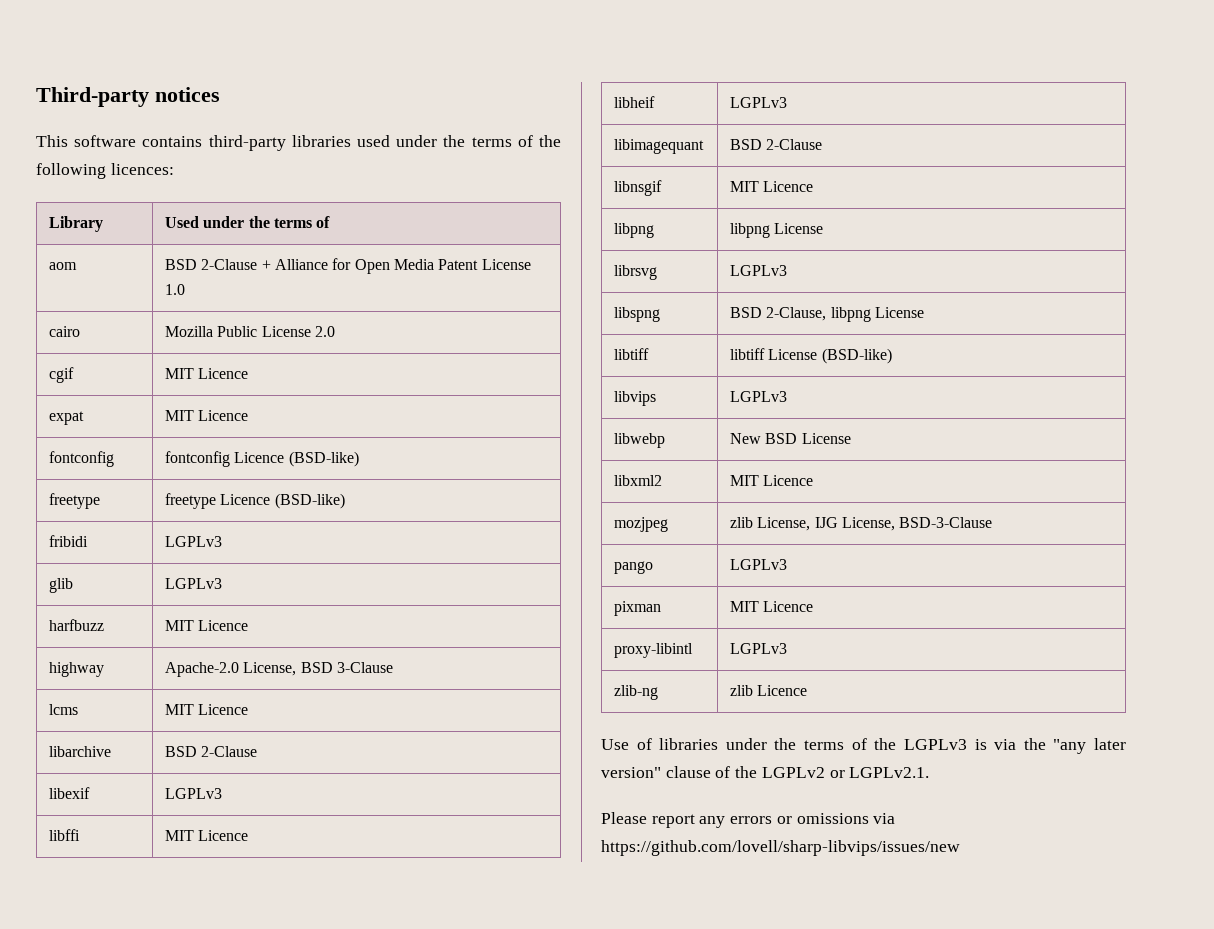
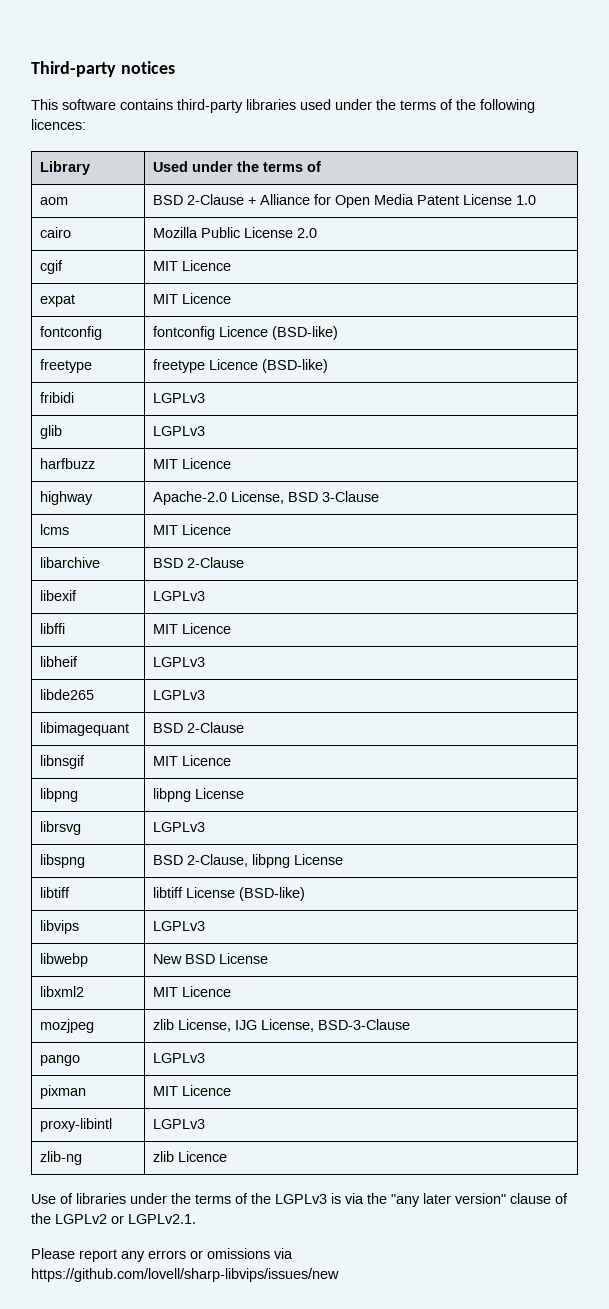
(788, 102) none -> [40,689,95,700] [153,690,206,700] // libde265 | LGPLv3

